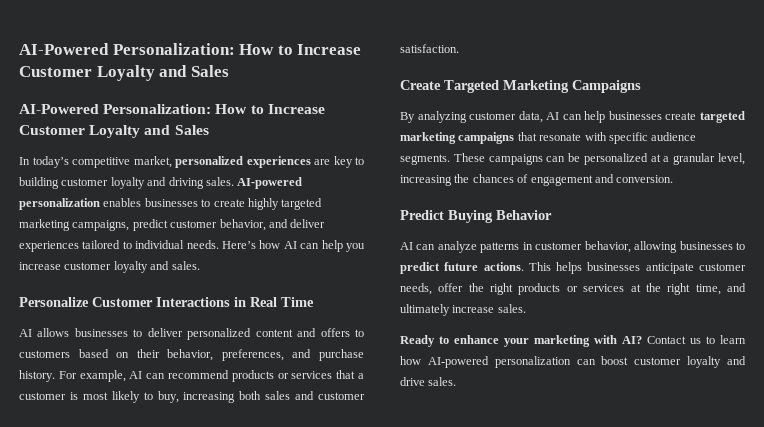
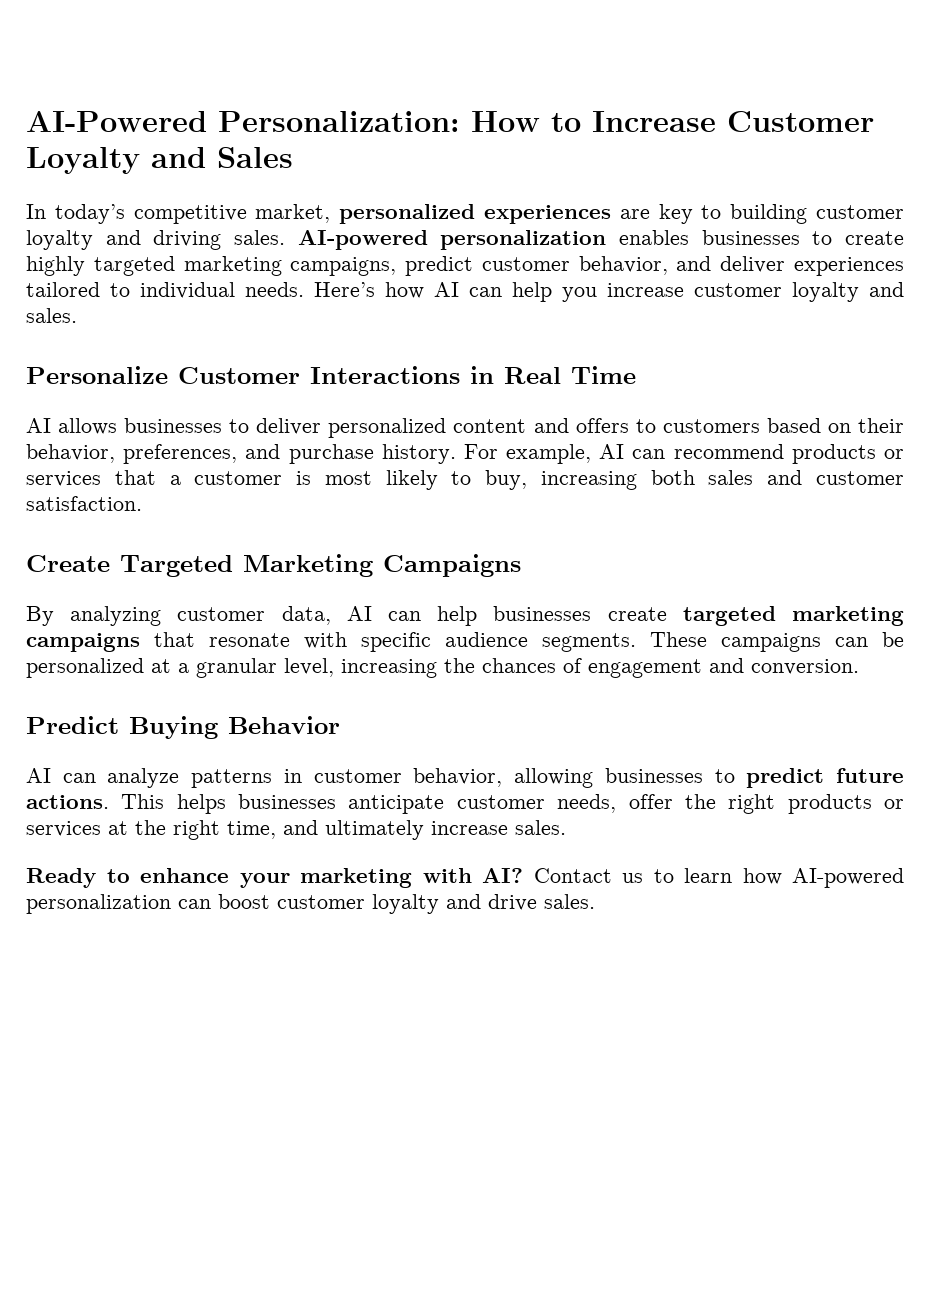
[19,43,362,55] [19,65,229,81] [19,104,325,114] [19,125,209,138] AI-Powered Personalization: How to Increase Customer Loyalty and Sales // AI-Powered Personalization: How to Increase Customer Loyalty and Sales -> [26,111,874,132] [26,147,293,174] AI-Powered Personalization: How to Increase Customer Loyalty and Sales

